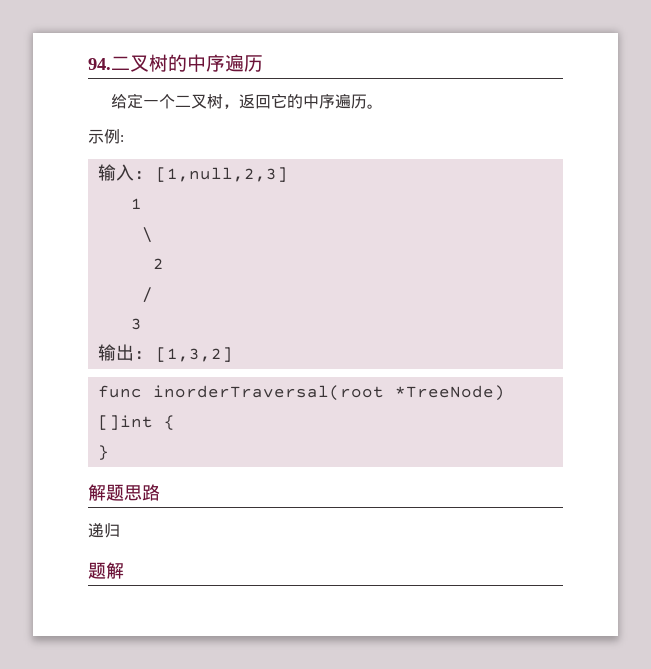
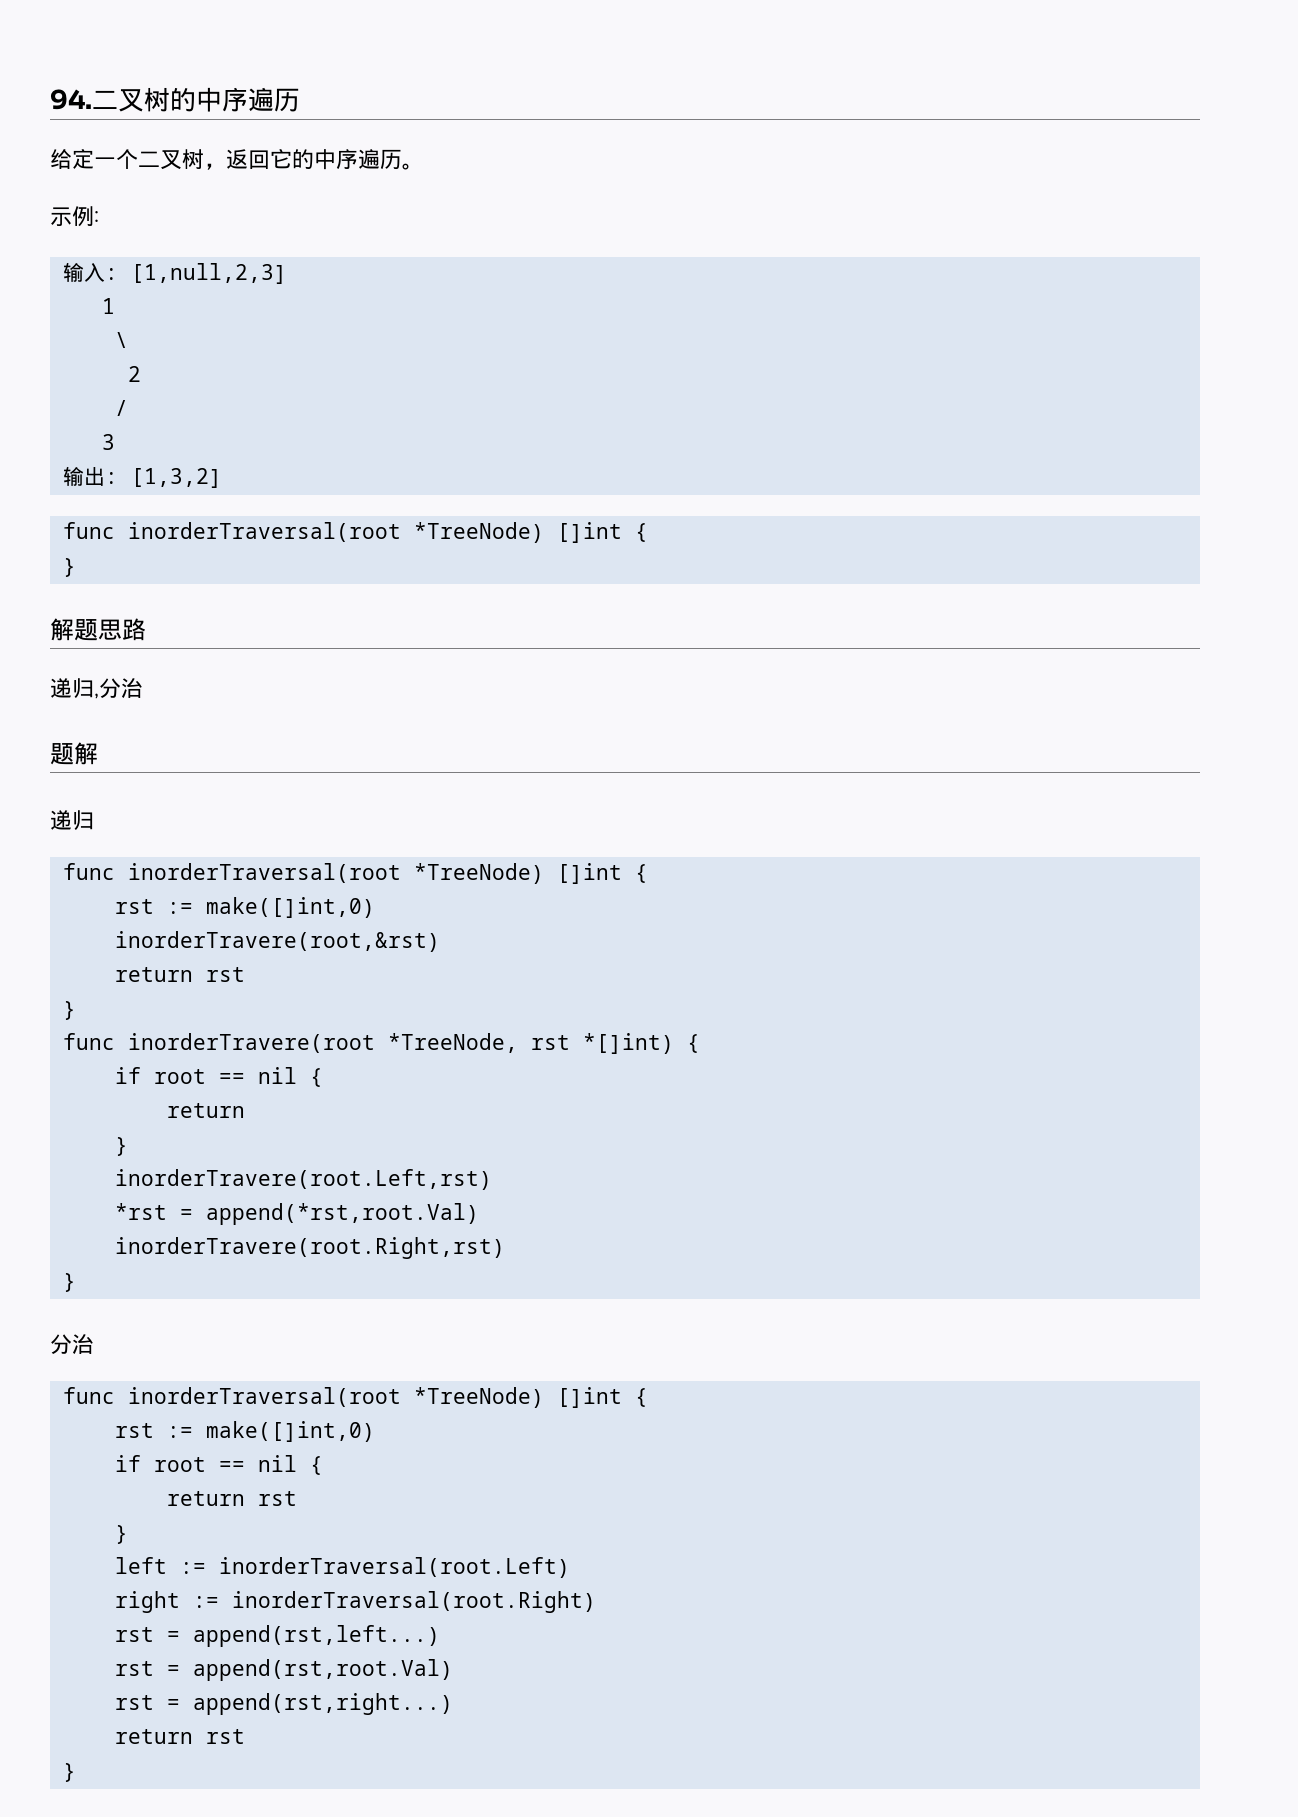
(120, 530) none -> [94,678,143,699] ,分治
(124, 570) none -> [50,810,94,830] [63,863,649,884] [115,897,376,918] [115,931,441,952] [115,967,246,982] [63,1001,77,1020] [63,1033,701,1054] [115,1067,324,1087] [167,1103,246,1118] [115,1137,129,1156] [115,1169,493,1190] [115,1203,480,1225] [115,1237,506,1259] [63,1273,77,1292] [50,1334,94,1354] [63,1387,649,1408] [115,1421,376,1442] [115,1455,324,1475] [167,1491,298,1506] [115,1525,129,1544] [115,1557,571,1578] [115,1591,597,1613] [115,1625,441,1647] [115,1659,454,1681] [115,1693,454,1715] [115,1729,246,1744] [63,1763,77,1782] // 递归 // func inorderTraversal(root *TreeNode) []int { // rst := make([]int,0) // inorderTravere(root,&rst) // return rst // } // func inorderTravere(root *TreeNode, rst *[]int) { // if root == nil { // return // } // inorderTravere(root.Left,rst) // *rst = append(*rst,root.Val) // inorderTravere(root.Right,rst) // } // 分治 // func inorderTraversal(root *TreeNode) []int { // rst := make([]int,0) // if root == nil { // return rst // } // left := inorderTraversal(root.Left) // right := inorderTraversal(root.Right) // rst = append(rst,left...) // rst = append(rst,root.Val) // rst = append(rst,right...) // return rst // }

